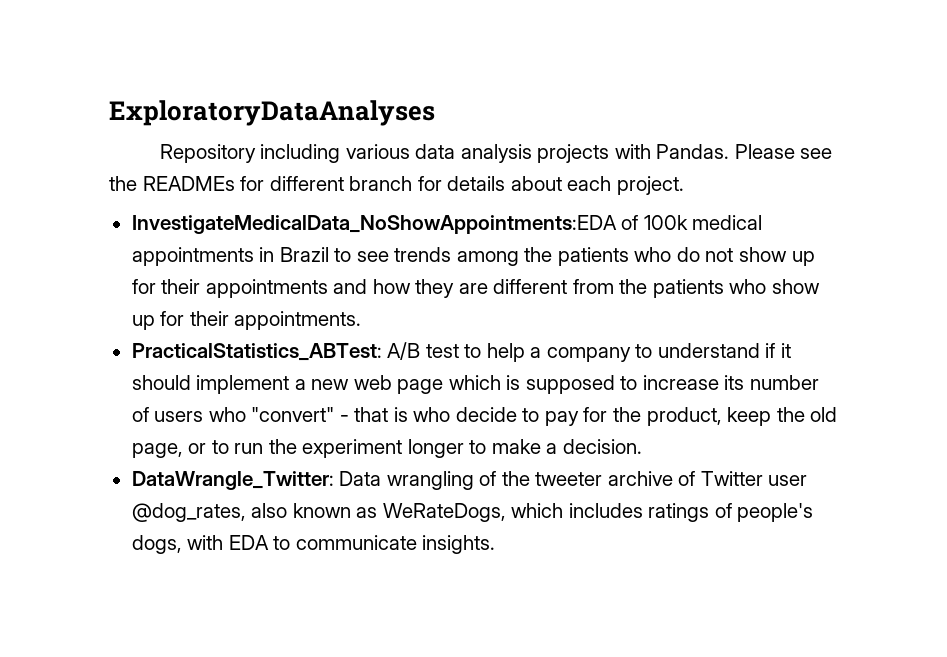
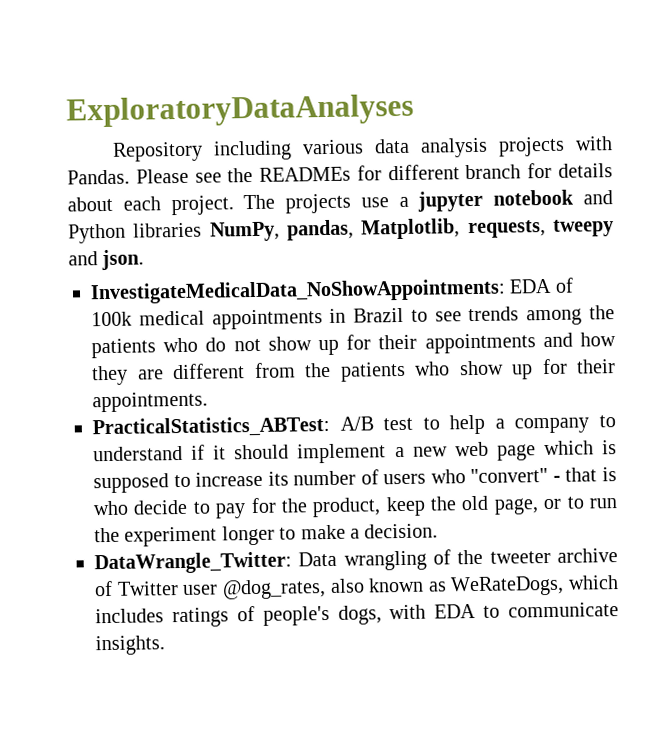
[131,215,617,234] // InvestigateMedicalData_NoShowAppointments:EDA -> [243,189,613,214] [68,218,614,244] [68,249,145,271] [90,278,553,305] The projects use a jupyter notebook and Python libraries NumPy, pandas, Matplotlib, requests, tweepy and json. // InvestigateMedicalData_NoShowAppointments: EDA

